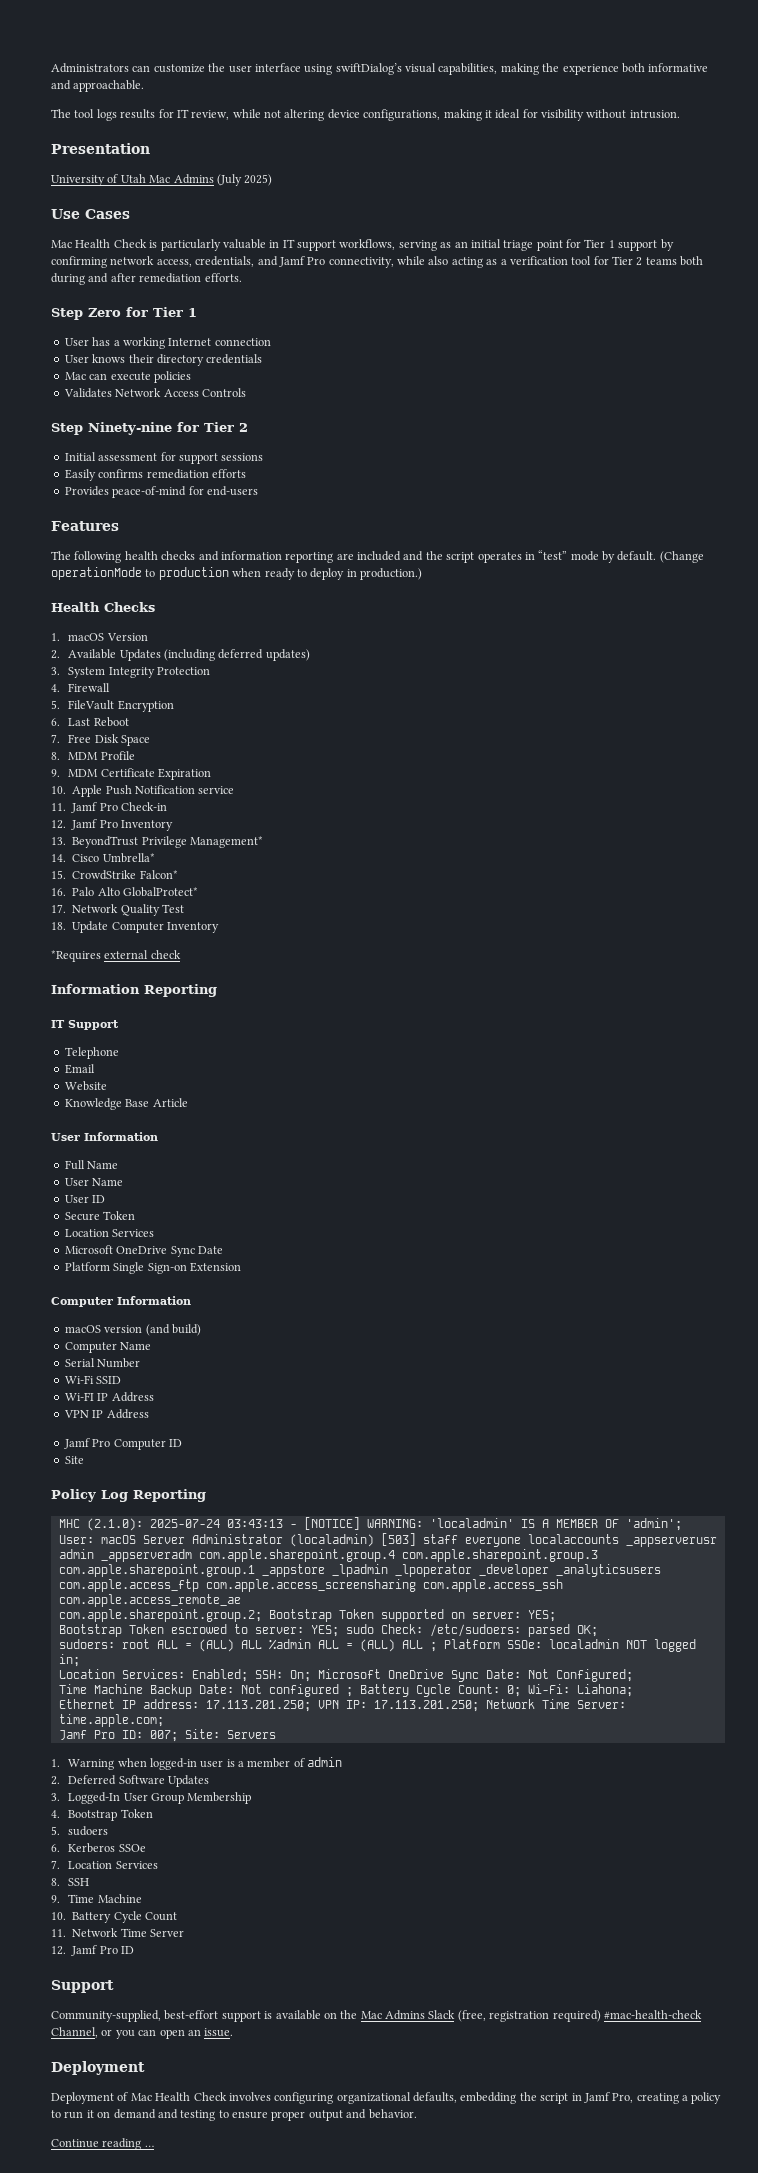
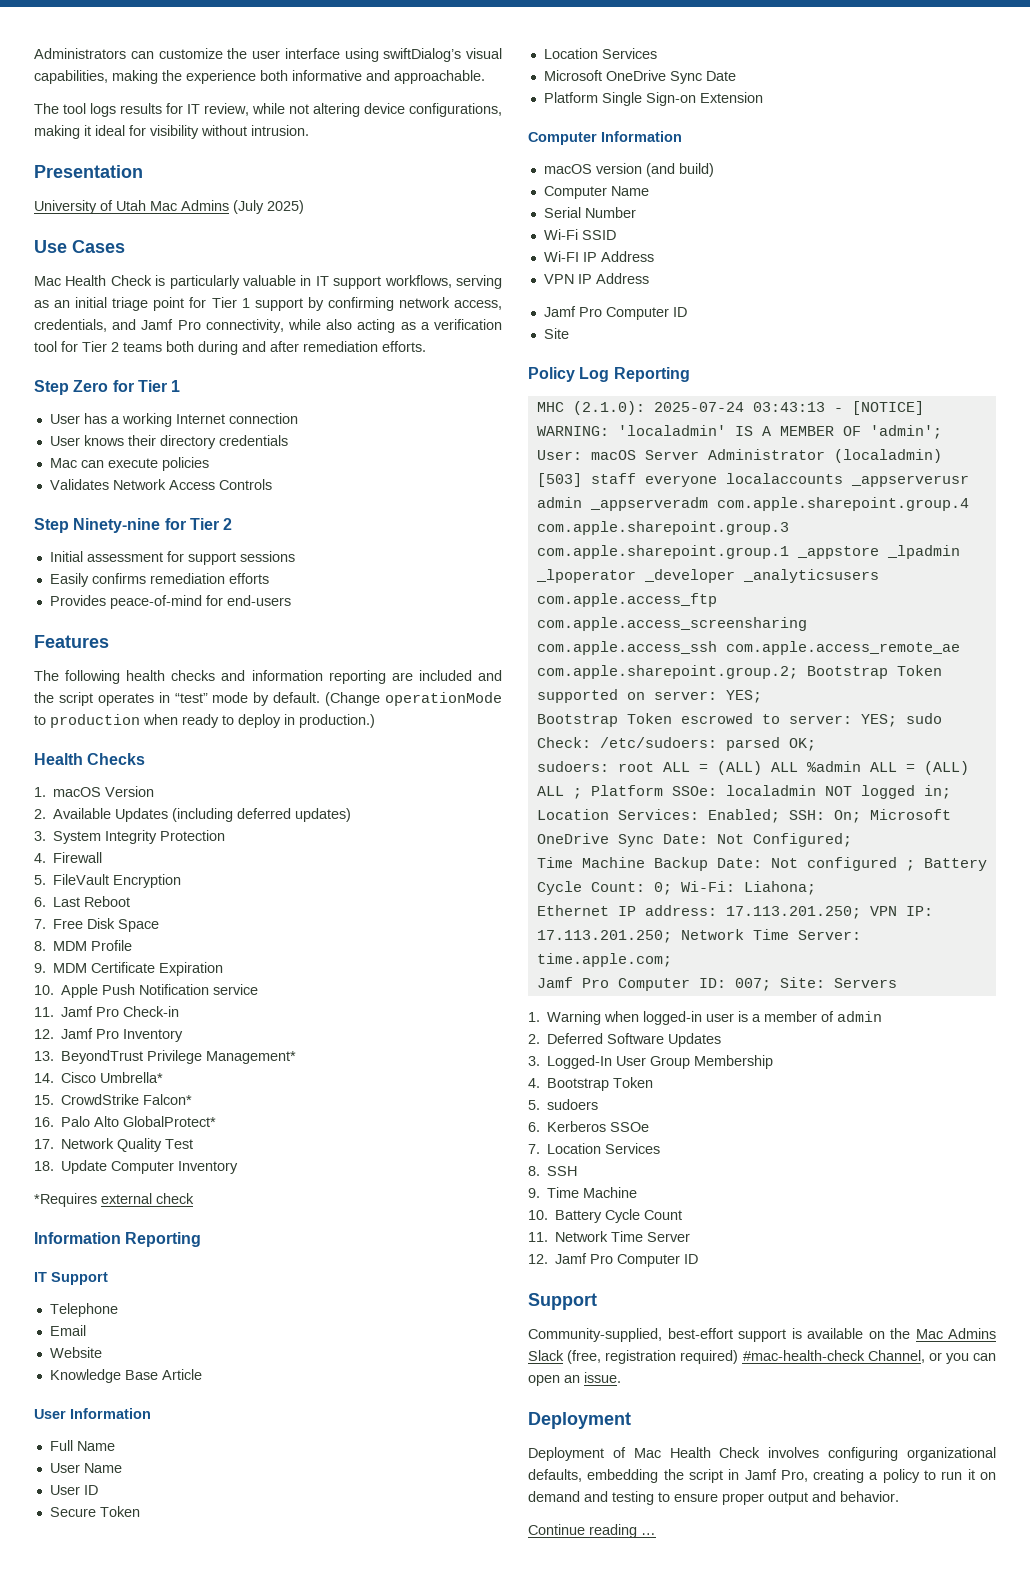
(115, 1734) none -> [617,978,690,991] Computer
(118, 1950) none -> [617,1254,681,1267] Computer

